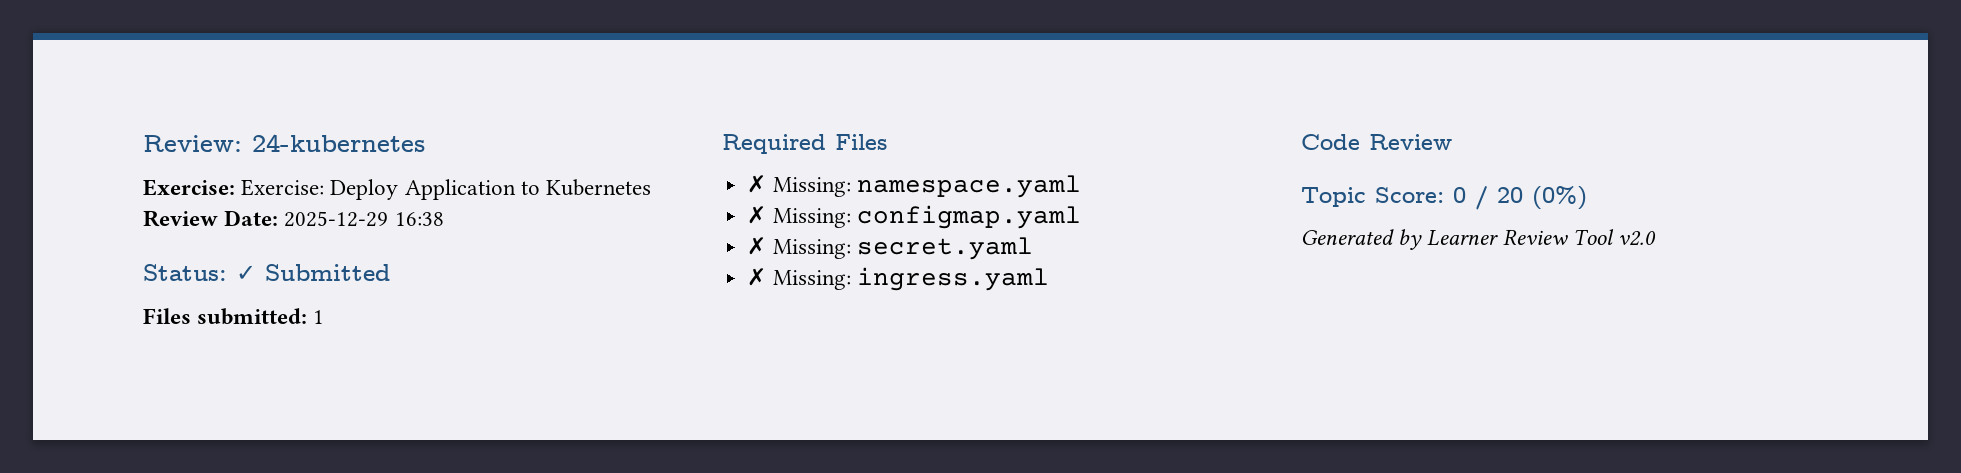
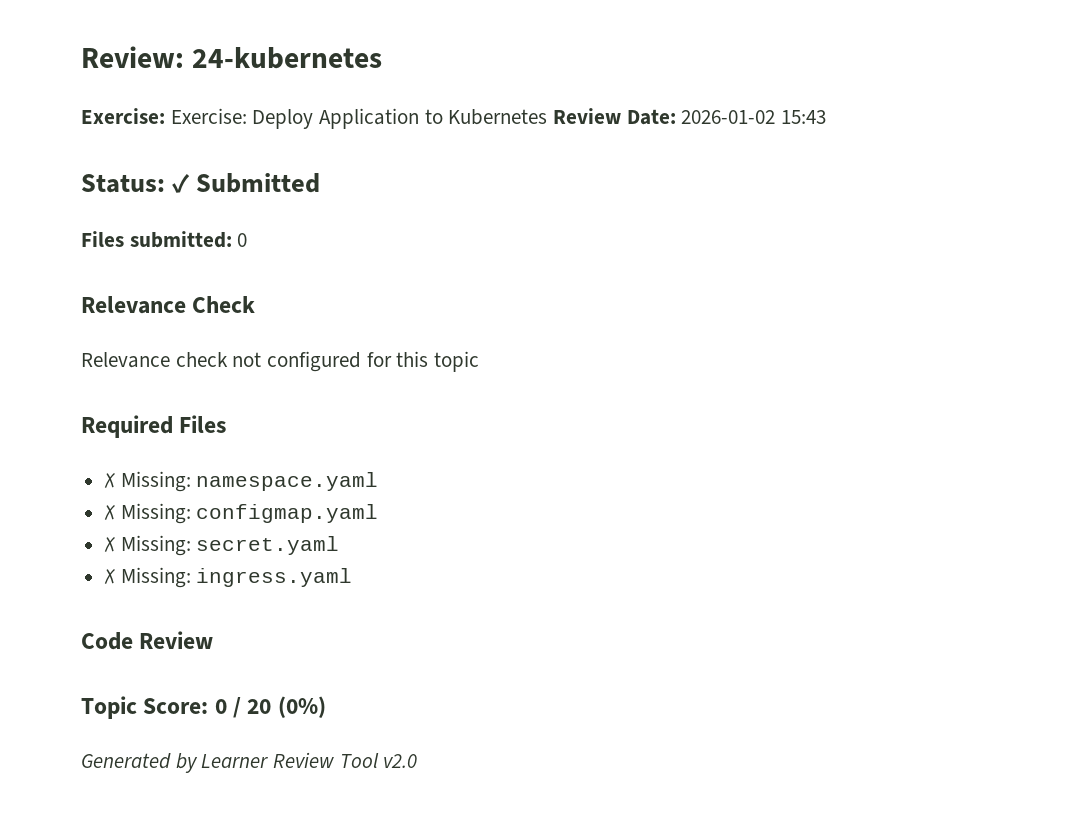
[284,211,444,227] 2025-12-29 16:38 -> [681,110,827,124] 2026-01-02 15:43
[313,310,325,324] 1 -> [237,233,248,247] [81,296,256,314] [81,351,480,372] 0 // Relevance Check // Relevance check not configured for this topic

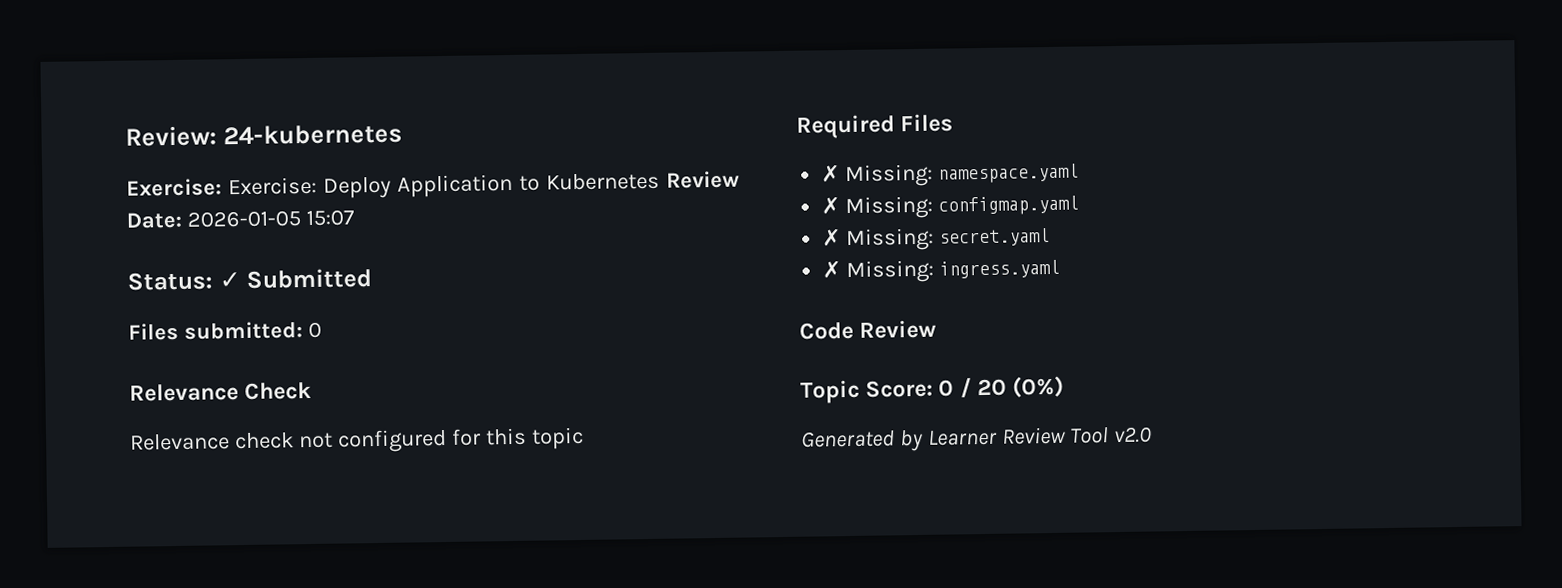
[681,110,827,124] 2026-01-02 15:43 -> [186,209,354,228] 2026-01-05 15:07

